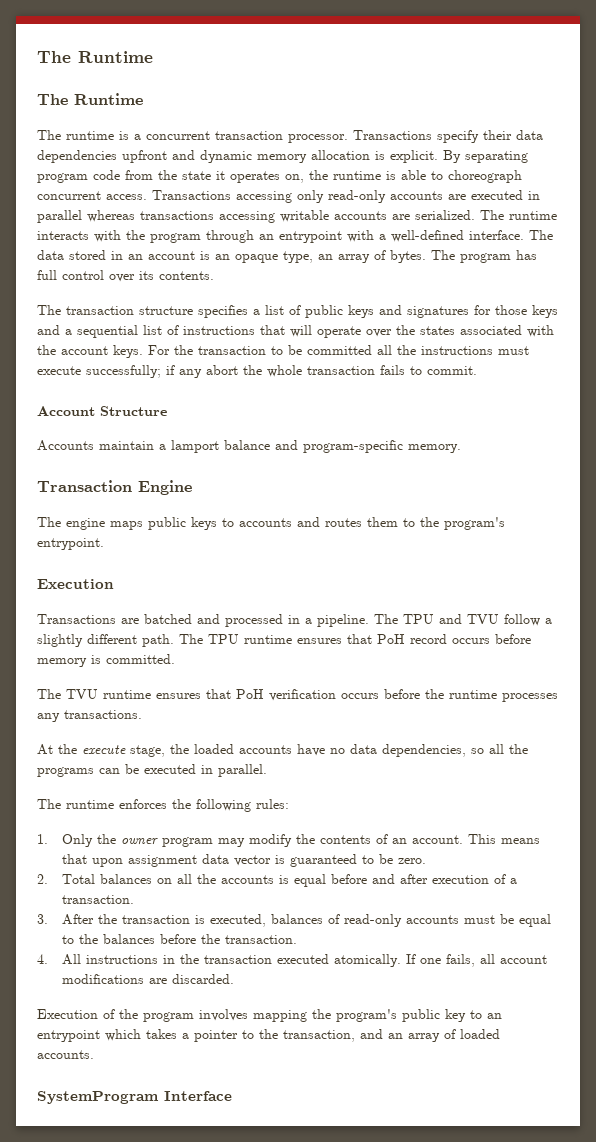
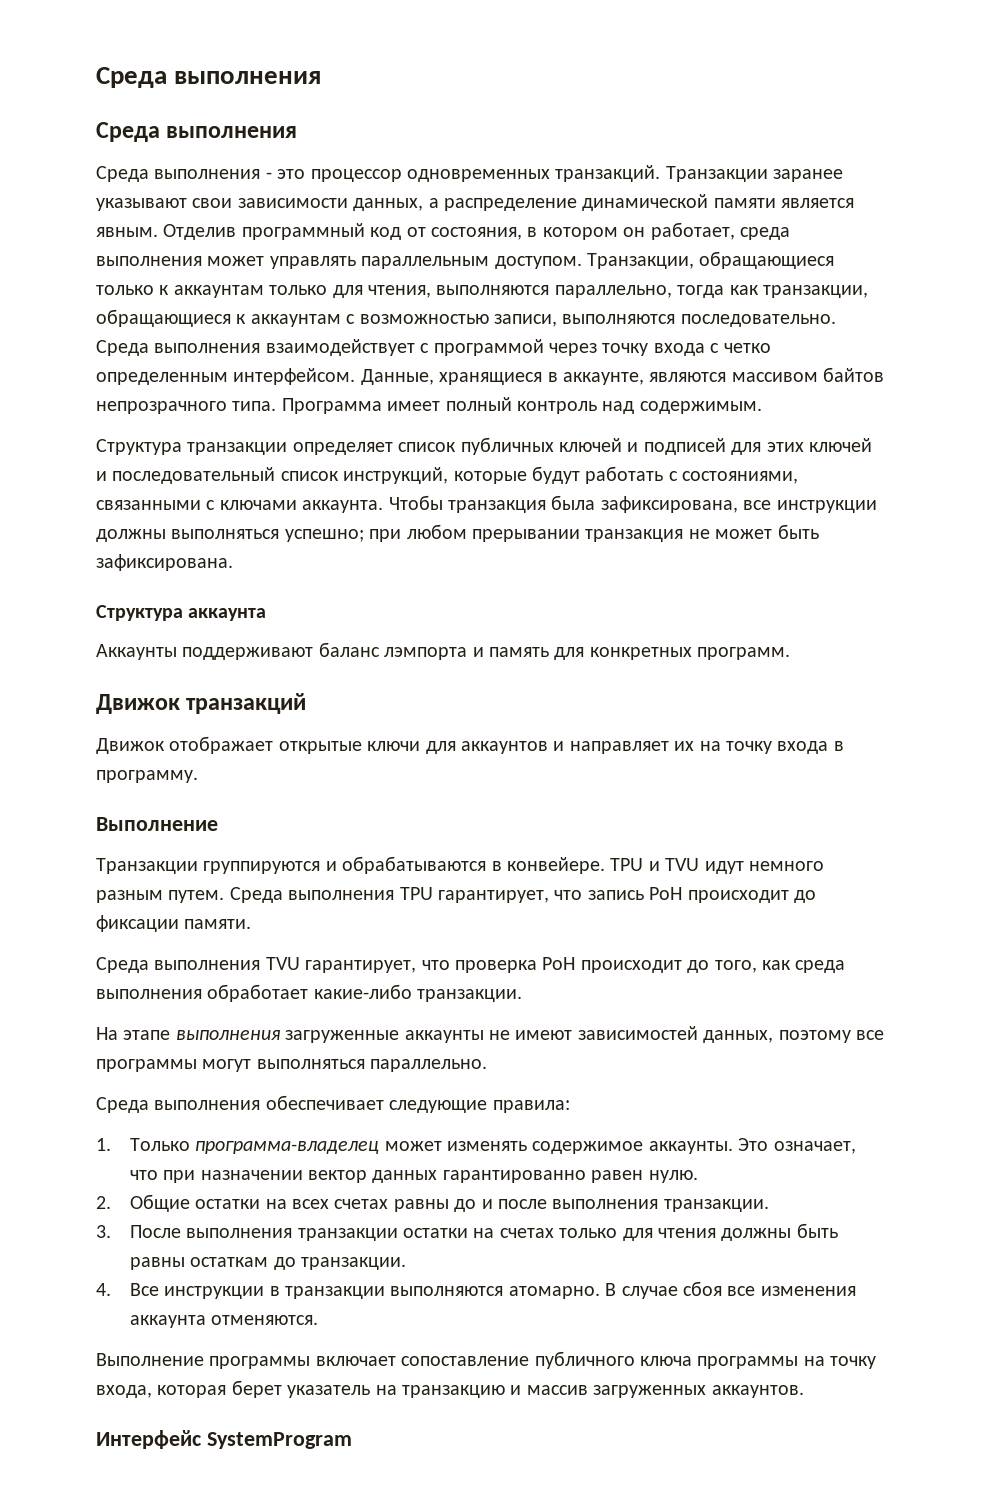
[37,51,153,63] [37,93,143,105] [37,130,543,143] [37,150,528,163] [37,170,522,183] [37,190,540,203] [37,210,557,223] [37,230,553,243] [37,250,537,263] [37,270,214,282] [37,305,558,318] [37,325,554,338] [37,345,529,358] [37,365,477,378] [37,406,167,416] [37,440,461,453] [37,480,192,495] [37,517,505,530] [37,538,104,550] [37,579,114,589] [37,614,552,627] [37,634,531,647] [37,654,175,667] [37,689,558,702] [37,710,142,722] [37,744,528,757] [37,764,267,777] [37,799,289,812] [37,834,541,847] [62,854,427,867] [37,874,518,887] [62,895,135,904] [37,914,552,927] [62,934,298,944] [37,954,548,967] [62,974,235,984] [37,1009,502,1022] [37,1029,500,1042] [37,1050,94,1059] [37,1091,232,1104] The Runtime // The Runtime // The runtime is a concurrent transaction processor. Transactions specify their data dependencies upfront and dynamic memory allocation is explicit. By separating program code from the state it operates on, the runtime is able to choreograph concurrent access. Transactions accessing only read-only accounts are executed in parallel whereas transactions accessing writable accounts are serialized. The runtime interacts with the program through an entrypoint with a well-defined interface. The data stored in an account is an opaque type, an array of bytes. The program has full control over its contents. // The transaction structure specifies a list of public keys and signatures for those keys and a sequential list of instructions that will operate over the states associated with the account keys. For the transaction to be committed all the instructions must execute successfully; if any abort the whole transaction fails to commit. // Account Structure // Accounts maintain a lamport balance and program-specific memory. // Transaction Engine // The engine maps public keys to accounts and routes them to the program's entrypoint. // Execution // Transactions are batched and processed in a pipeline. The TPU and TVU follow a slightly different path. The TPU runtime ensures that PoH record occurs before memory is committed. // The TVU runtime ensures that PoH verification occurs before the runtime processes any transactions. // At the execute stage, the loaded accounts have no data dependencies, so all the programs can be executed in parallel. // The runtime enforces the following rules: // 1. Only the owner program may modify the contents of an account. This means that upon assignment data vector is guaranteed to be zero. // 2. Total balances on all the accounts is equal before and after execution of a transaction. // 3. After the transaction is executed, balances of read-only accounts must be equal to the balances before the transaction. // 4. All instructions in the transaction executed atomically. If one fails, all account modifications are discarded. // Execution of the program involves mapping the program's public key to an entrypoint which takes a pointer to the transaction, and an array of loaded accounts. // SystemProgram Interface -> [96,67,322,88] [96,122,298,142] [96,165,844,182] [96,194,855,211] [96,222,790,240] [96,251,835,269] [96,285,868,298] [96,309,836,327] [96,339,771,356] [96,367,885,385] [96,397,762,414] [96,437,872,455] [96,466,799,484] [96,495,877,513] [96,524,819,542] [96,554,233,571] [96,605,267,621] [96,642,791,660] [96,693,307,714] [96,736,844,754] [96,770,198,783] [96,817,218,831] [96,856,824,874] [96,887,816,903] [96,915,252,932] [96,957,846,973] [96,984,523,1002] [96,1026,884,1043] [96,1059,488,1072] [96,1095,570,1113] [96,1138,856,1154] [129,1170,698,1183] [96,1194,769,1212] [96,1223,838,1241] [129,1257,406,1270] [96,1281,856,1299] [129,1315,319,1328] [96,1351,877,1369] [96,1380,804,1398] [96,1430,352,1449] Среда выполнения // Среда выполнения // Среда выполнения - это процессор одновременных транзакций. Транзакции заранее указывают свои зависимости данных, а распределение динамической памяти является явным. Отделив программный код от состояния, в котором он работает, среда выполнения может управлять параллельным доступом. Транзакции, обращающиеся только к аккаунтам только для чтения, выполняются параллельно, тогда как транзакции, обращающиеся к аккаунтам с возможностью записи, выполняются последовательно. Среда выполнения взаимодействует с программой через точку входа с четко определенным интерфейсом. Данные, хранящиеся в аккаунте, являются массивом байтов непрозрачного типа. Программа имеет полный контроль над содержимым. // Структура транзакции определяет список публичных ключей и подписей для этих ключей и последовательный список инструкций, которые будут работать с состояниями, связанными с ключами аккаунта. Чтобы транзакция была зафиксирована, все инструкции должны выполняться успешно; при любом прерывании транзакция не может быть зафиксирована. // Структура аккаунта // Аккаунты поддерживают баланс лэмпорта и память для конкретных программ. // Движок транзакций // Движок отображает открытые ключи для аккаунтов и направляет их на точку входа в программу. // Выполнение // Транзакции группируются и обрабатываются в конвейере. TPU и TVU идут немного разным путем. Среда выполнения TPU гарантирует, что запись PoH происходит до фиксации памяти. // Среда выполнения TVU гарантирует, что проверка PoH происходит до того, как среда выполнения обработает какие-либо транзакции. // На этапе выполнения загруженные аккаунты не имеют зависимостей данных, поэтому все программы могут выполняться параллельно. // Среда выполнения обеспечивает следующие правила: // 1. Только программа-владелец может изменять содержимое аккаунты. Это означает, что при назначении вектор данных гарантированно равен нулю. // 2. Общие остатки на всех счетах равны до и после выполнения транзакции. // 3. После выполнения транзакции остатки на счетах только для чтения должны быть равны остаткам до транзакции. // 4. Все инструкции в транзакции выполняются атомарно. В случае сбоя все изменения аккаунта отменяются. // Выполнение программы включает сопоставление публичного ключа программы на точку входа, которая берет указатель на транзакцию и массив загруженных аккаунтов. // Интерфейс SystemProgram

